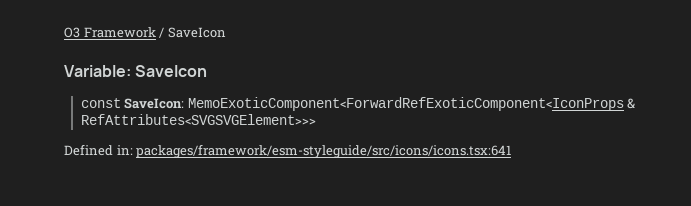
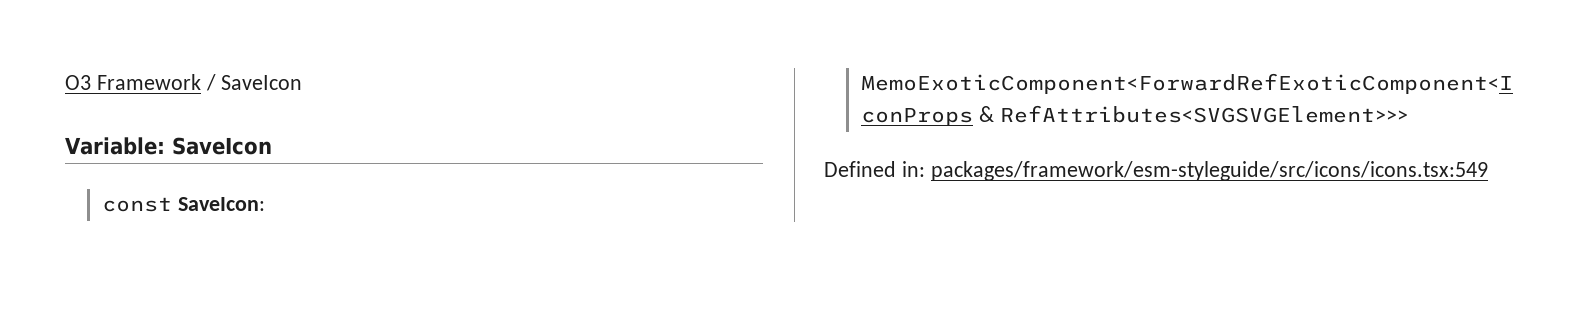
[136,144,512,158] packages/framework/esm-styleguide/src/icons/icons.tsx:641 -> [930,161,1488,181] packages/framework/esm-styleguide/src/icons/icons.tsx:549

